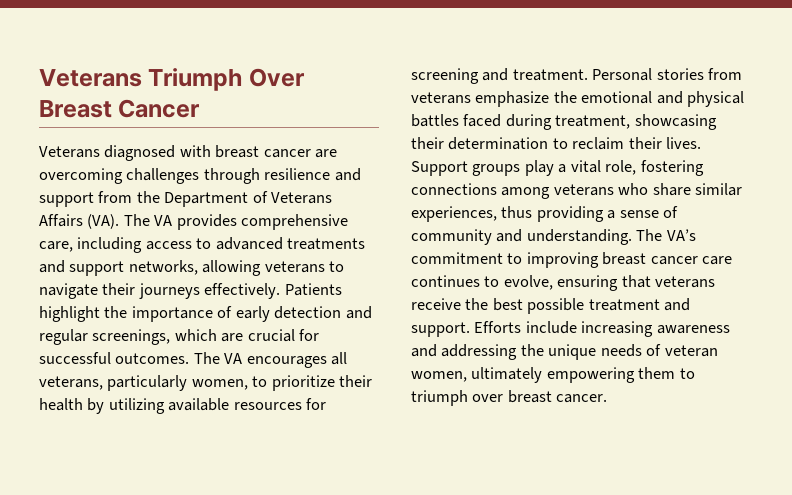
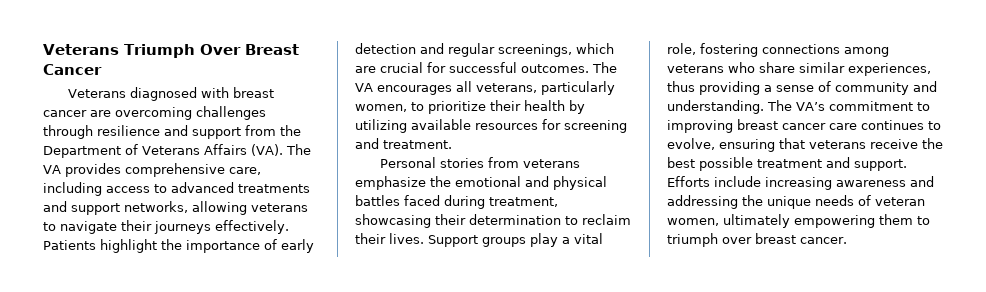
(588, 75) none -> (452, 144) //

